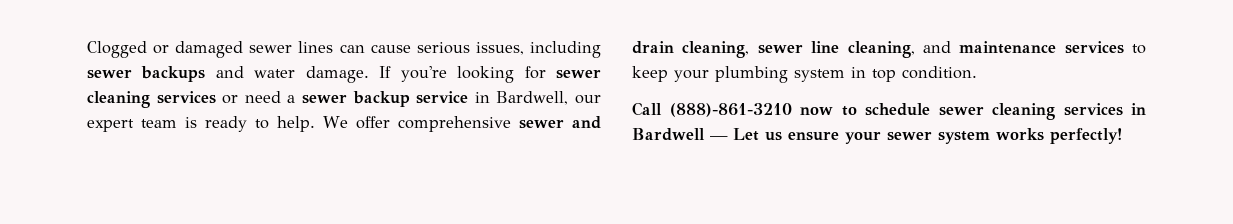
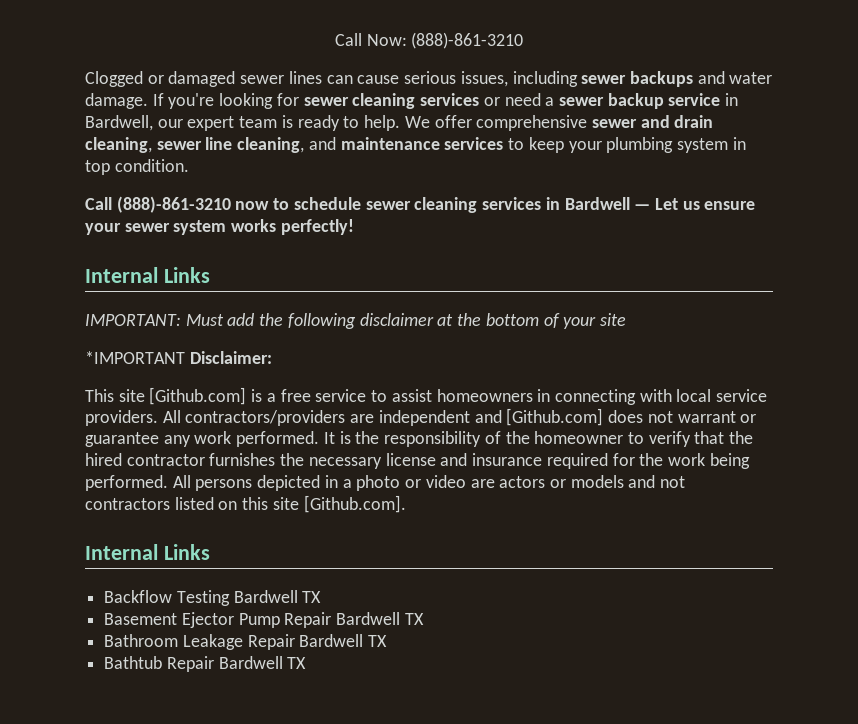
(87, 49) none -> [334,32,524,49] Call Now: (888)-861-3210 //
(1122, 136) none -> [85,267,210,283] [85,313,626,329] [85,351,272,364] [85,387,768,405] [85,408,757,426] [85,431,754,447] [85,453,750,469] [85,475,686,491] [85,495,406,513] [85,544,210,560] [104,590,322,606] [104,612,424,628] [104,634,388,650] [104,656,307,672] // Internal Links // IMPORTANT: Must add the following disclaimer at the bottom of your site // *IMPORTANT Disclaimer: // This site [Github.com] is a free service to assist homeowners in connecting with local service providers. All contractors/providers are independent and [Github.com] does not warrant or guarantee any work performed. It is the responsibility of the homeowner to verify that the hired contractor furnishes the necessary license and insurance required for the work being performed. All persons depicted in a photo or video are actors or models and not contractors listed on this site [Github.com]. // Internal Links // Backflow Testing Bardwell TX // Basement Ejector Pump Repair Bardwell TX // Bathroom Leakage Repair Bardwell TX // Bathtub Repair Bardwell TX

